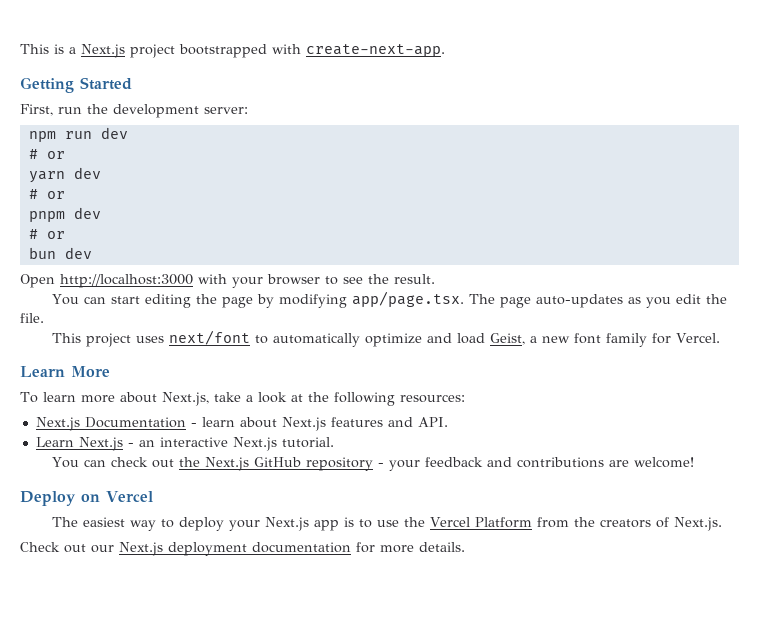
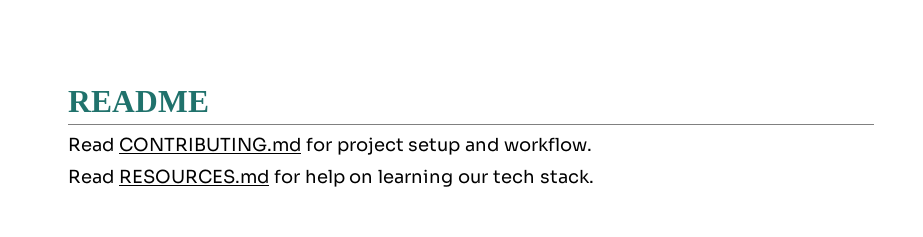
[20,44,445,58] [20,77,132,93] [20,104,248,118] [28,127,128,142] [28,149,65,159] [28,167,101,183] [28,189,65,199] [28,207,101,222] [28,229,65,239] [28,247,92,259] [20,274,435,288] [52,291,728,308] [20,313,44,323] [52,330,721,347] [20,366,110,377] [20,392,465,406] [35,417,448,431] [35,437,334,451] [52,457,695,471] [20,491,153,506] [52,517,723,531] [20,542,465,556] This is a Next.js project bootstrapped with create-next-app. // Getting Started // First, run the development server: // npm run dev // # or // yarn dev // # or // pnpm dev // # or // bun dev // Open http://localhost:3000 with your browser to see the result. // You can start editing the page by modifying app/page.tsx. The page auto-updates as you edit the file. // This project uses next/font to automatically optimize and load Geist, a new font family for Vercel. // Learn More // To learn more about Next.js, take a look at the following resources: // Next.js Documentation - learn about Next.js features and API. // Learn Next.js - an interactive Next.js tutorial. // You can check out the Next.js GitHub repository - your feedback and contributions are welcome! // Deploy on Vercel // The easiest way to deploy your Next.js app is to use the Vercel Platform from the creators of Next.js. // Check out our Next.js deployment documentation for more details. -> [68,91,209,112] [68,137,593,155] [68,169,594,187] README // Read CONTRIBUTING.md for project setup and workflow. // Read RESOURCES.md for help on learning our tech stack.

